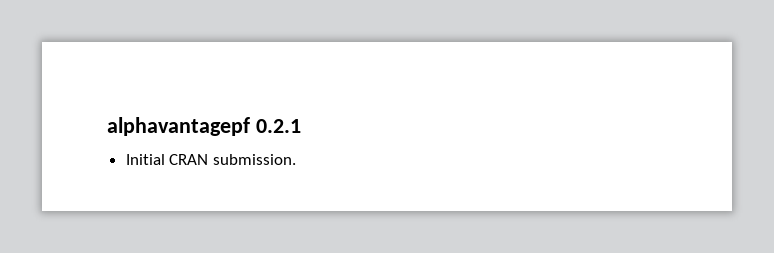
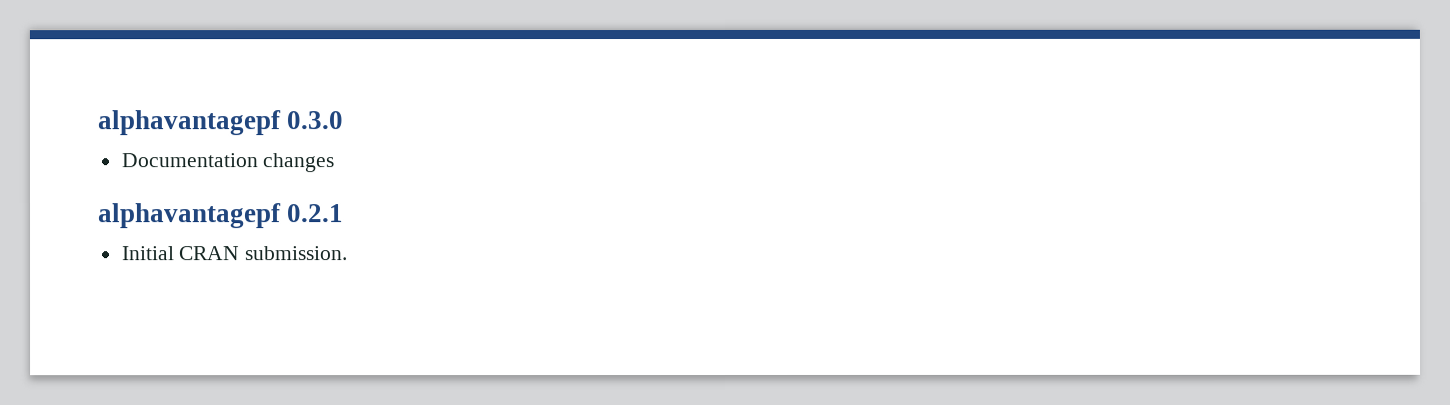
[107,117,250,136] alphavantagepf -> [97,110,344,136] [120,153,335,173] [98,203,282,229] alphavantagepf 0.3.0 // Documentation changes // alphavantagepf

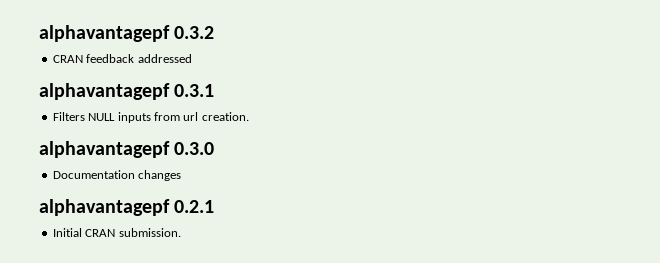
[97,110,281,136] alphavantagepf -> [39,25,215,42] [52,54,192,63] [39,83,215,100] [52,112,249,123] [39,141,170,158] alphavantagepf 0.3.2 // CRAN feedback addressed // alphavantagepf 0.3.1 // Filters NULL inputs from url creation. // alphavantagepf

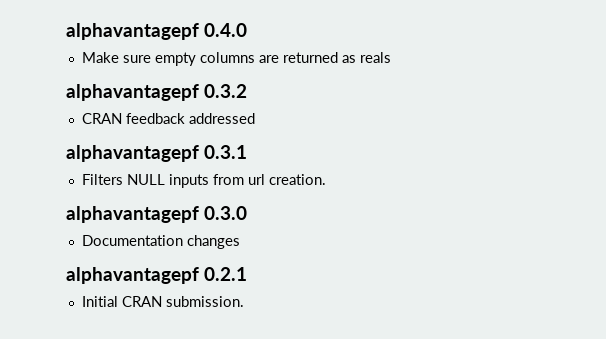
[39,25,170,42] alphavantagepf -> [66,23,247,40] [81,52,391,66] [66,84,199,101] alphavantagepf 0.4.0 // Make sure empty columns are returned as reals // alphavantagepf

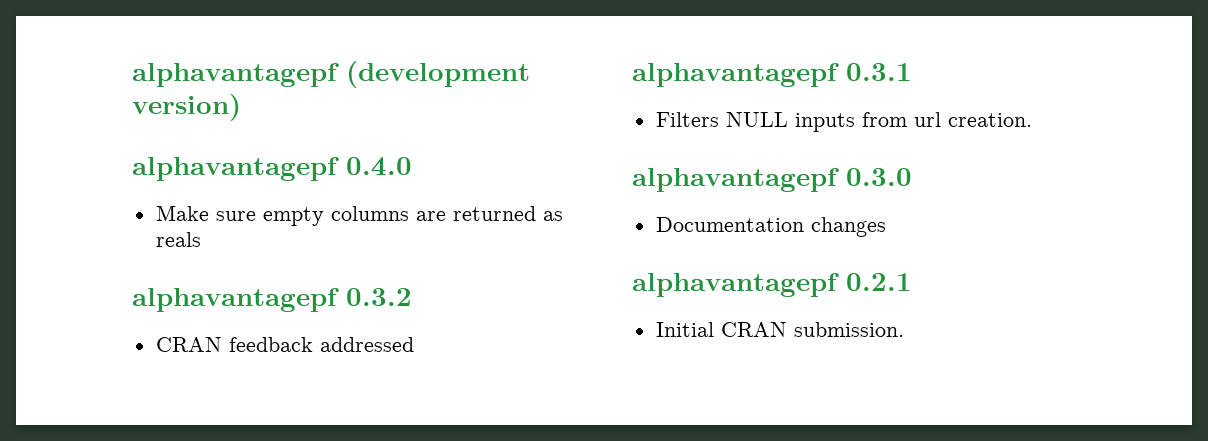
[66,23,199,40] alphavantagepf -> [132,61,530,88] [132,94,241,121] [132,157,339,181] alphavantagepf (development version) // alphavantagepf

